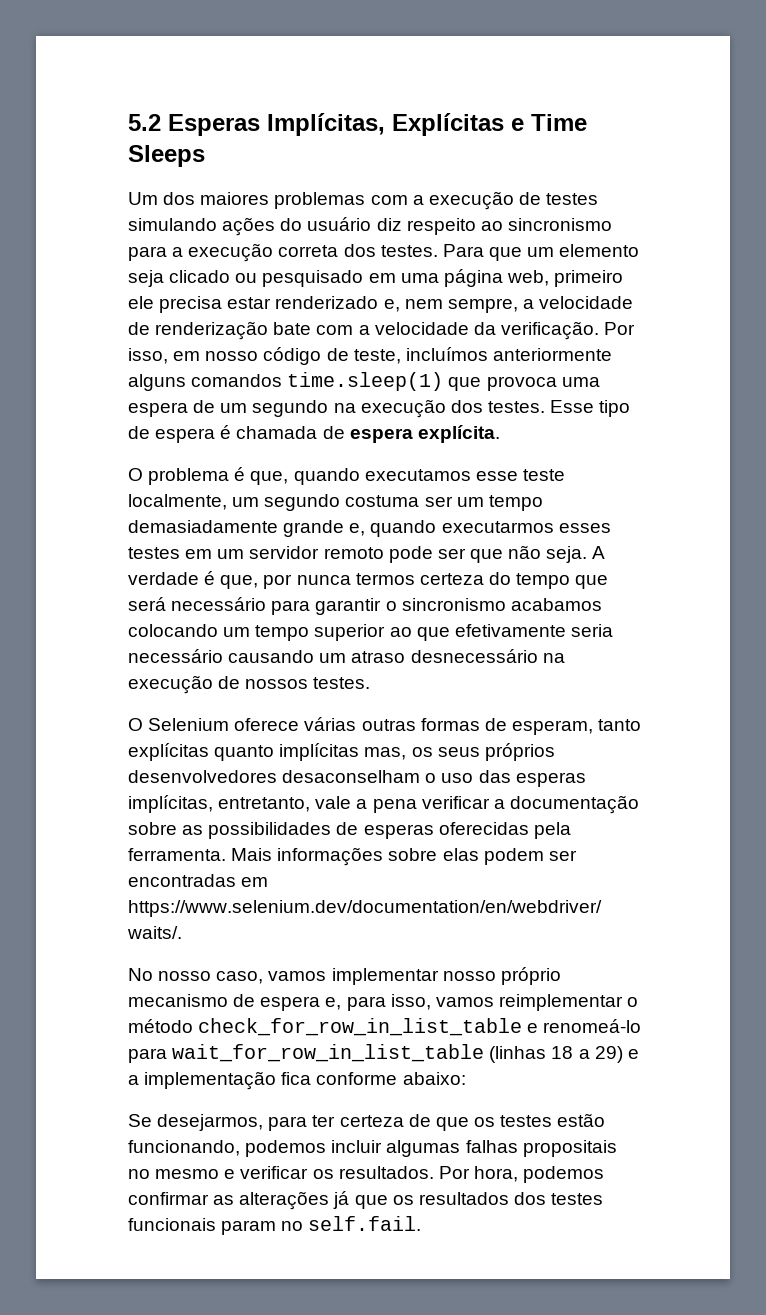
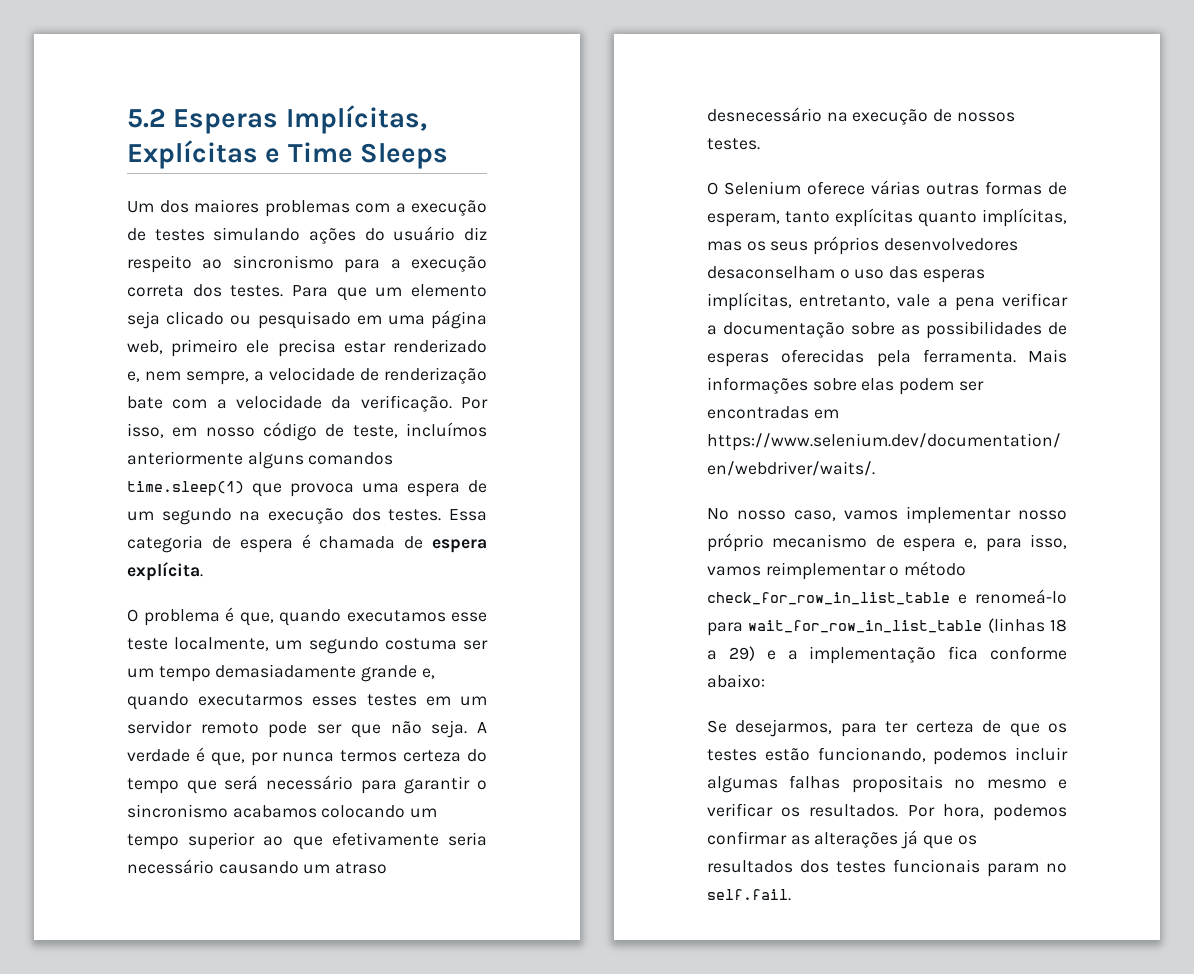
[550,400,631,417] Esse tipo -> [449,509,487,521] [127,535,203,553] Essa categoria
[279,743,407,761] implícitas mas, -> [982,208,1067,227] [707,241,742,251] implícitas, mas

